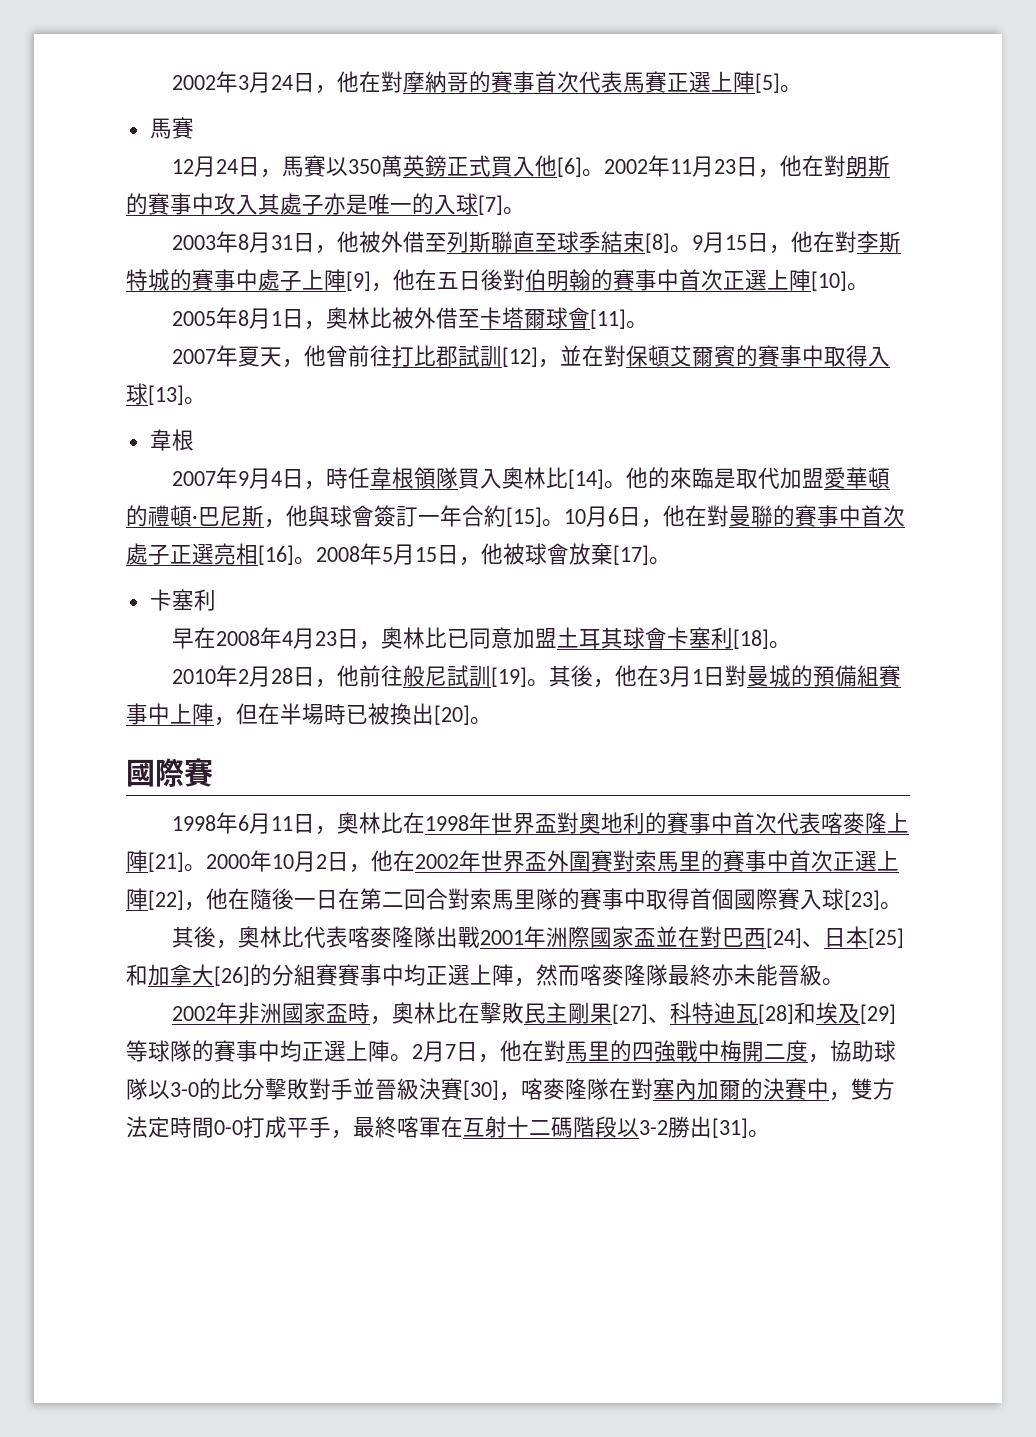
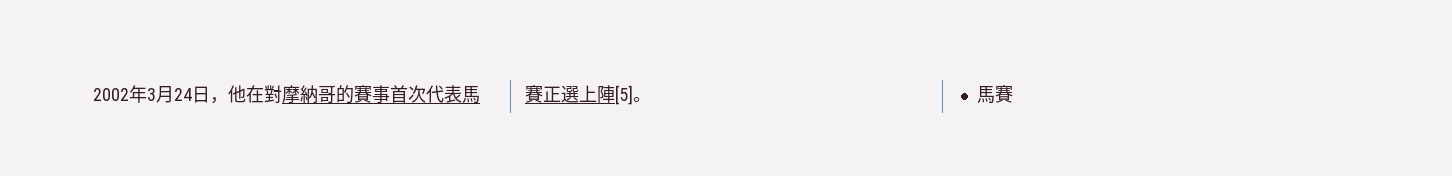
[171,155,890,178] [126,193,525,215] [171,231,901,254] [126,269,869,292] [171,307,648,330] [171,345,890,368] [126,383,206,405] [149,429,194,451] [171,467,890,490] [126,505,905,528] [126,543,671,566] [149,589,216,611] [171,627,791,650] [171,665,901,688] [126,703,492,726] [126,758,213,787] [171,812,909,835] [126,850,899,873] [126,888,902,911] [171,926,904,949] [126,964,844,987] [171,1002,896,1025] [126,1040,896,1063] [126,1078,895,1101] [126,1116,770,1139] // 12月24日，馬賽以350萬英鎊正式買入他[6]。2002年11月23日，他在對朗斯的賽事中攻入其處子亦是唯一的入球[7]。 // 2003年8月31日，他被外借至列斯聯直至球季結束[8]。9月15日，他在對李斯特城的賽事中處子上陣[9]，他在五日後對伯明翰的賽事中首次正選上陣[10]。 // 2005年8月1日，奧林比被外借至卡塔爾球會[11]。 // 2007年夏天，他曾前往打比郡試訓[12]，並在對保頓艾爾賓的賽事中取得入球[13]。 // 韋根 // 2007年9月4日，時任韋根領隊買入奧林比[14]。他的來臨是取代加盟愛華頓的禮頓·巴尼斯，他與球會簽訂一年合約[15]。10月6日，他在對曼聯的賽事中首次處子正選亮相[16]。2008年5月15日，他被球會放棄[17]。 // 卡塞利 // 早在2008年4月23日，奧林比已同意加盟土耳其球會卡塞利[18]。 // 2010年2月28日，他前往般尼試訓[19]。其後，他在3月1日對曼城的預備組賽事中上陣，但在半場時已被換出[20]。 // 國際賽 // 1998年6月11日，奧林比在1998年世界盃對奧地利的賽事中首次代表喀麥隆上陣[21]。2000年10月2日，他在2002年世界盃外圍賽對索馬里的賽事中首次正選上陣[22]，他在隨後一日在第二回合對索馬里隊的賽事中取得首個國際賽入球[23]。 // 其後，奧林比代表喀麥隆隊出戰2001年洲際國家盃並在對巴西[24]、日本[25]和加拿大[26]的分組賽賽事中均正選上陣，然而喀麥隆隊最終亦未能晉級。 // 2002年非洲國家盃時，奧林比在擊敗民主剛果[27]、科特迪瓦[28]和埃及[29]等球隊的賽事中均正選上陣。2月7日，他在對馬里的四強戰中梅開二度，協助球隊以3-0的比分擊敗對手並晉級決賽[30]，喀麥隆隊在對塞內加爾的決賽中，雙方法定時間0-0打成平手，最終喀軍在互射十二碼階段以3-2勝出[31]。 -> (1013, 94) none

